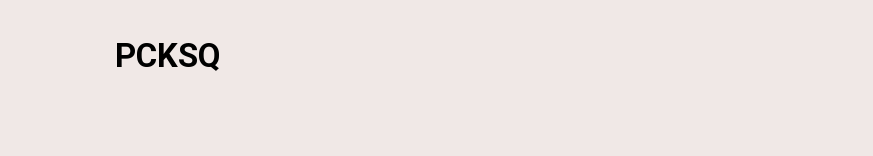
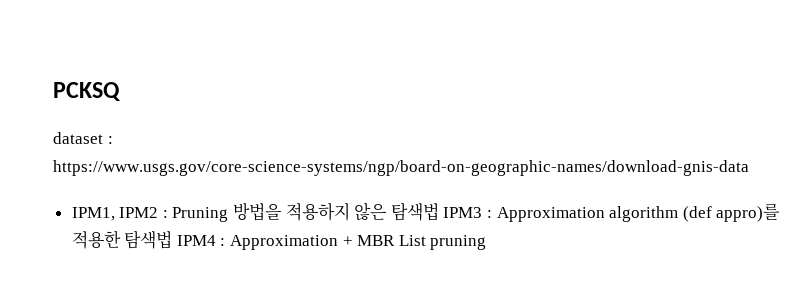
(220, 57) none -> [53,132,113,144] [53,160,749,176] [71,202,781,222] [71,230,487,250] // dataset : https://www.usgs.gov/core-science-systems/ngp/board-on-geographic-names/download-gnis-data // IPM1, IPM2 : Pruning 방법을 적용하지 않은 탐색법 IPM3 : Approximation algorithm (def appro)를 적용한 탐색법 IPM4 : Approximation + MBR List pruning

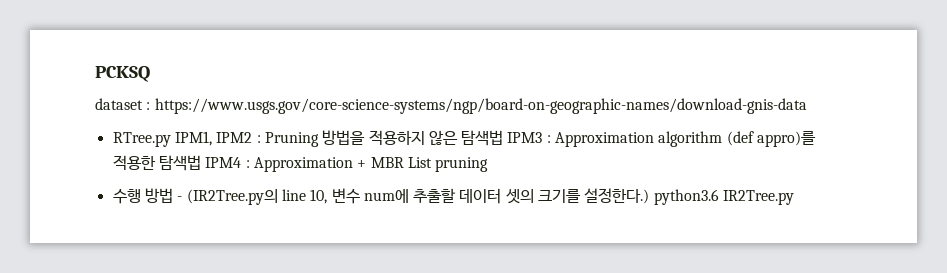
(749, 168) none -> [112,132,171,147] RTree.py
(487, 242) none -> [112,188,795,205] // 수행 방법 - (IR2Tree.py의 line 10, 변수 num에 추출할 데이터 셋의 크기를 설정한다.) python3.6 IR2Tree.py

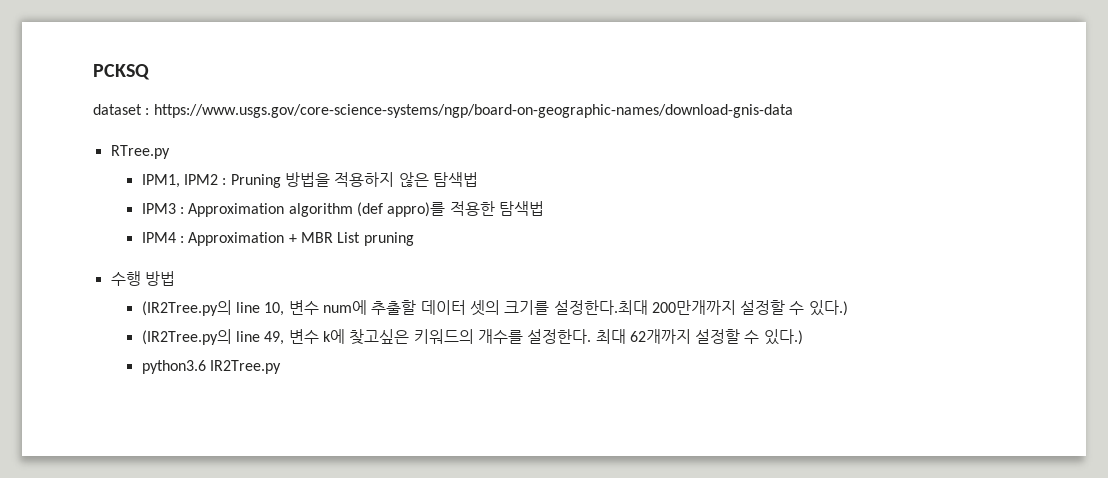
(171, 139) none -> (170, 152) //
(504, 138) none -> (478, 179) //
(201, 163) none -> (544, 208) //
[177,196,183,201] - -> (175, 278) //
[584,188,650,204] 설정한다.) -> [553,300,848,316] [141,329,803,345] 설정한다.최대 200만개까지 설정할 수 있다.) // (IR2Tree.py의 line 49, 변수 k에 찾고싶은 키워드의 개수를 설정한다. 최대 62개까지 설정할 수 있다.) //

